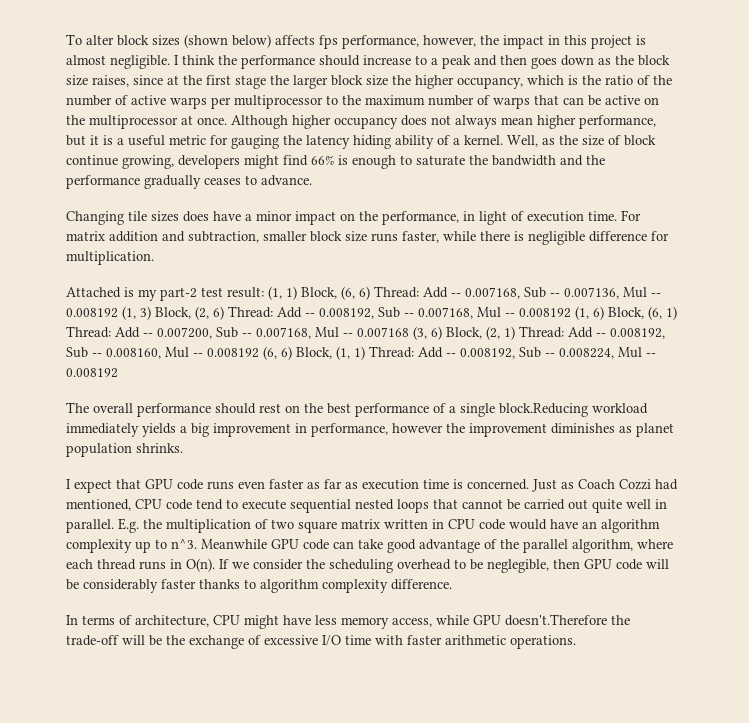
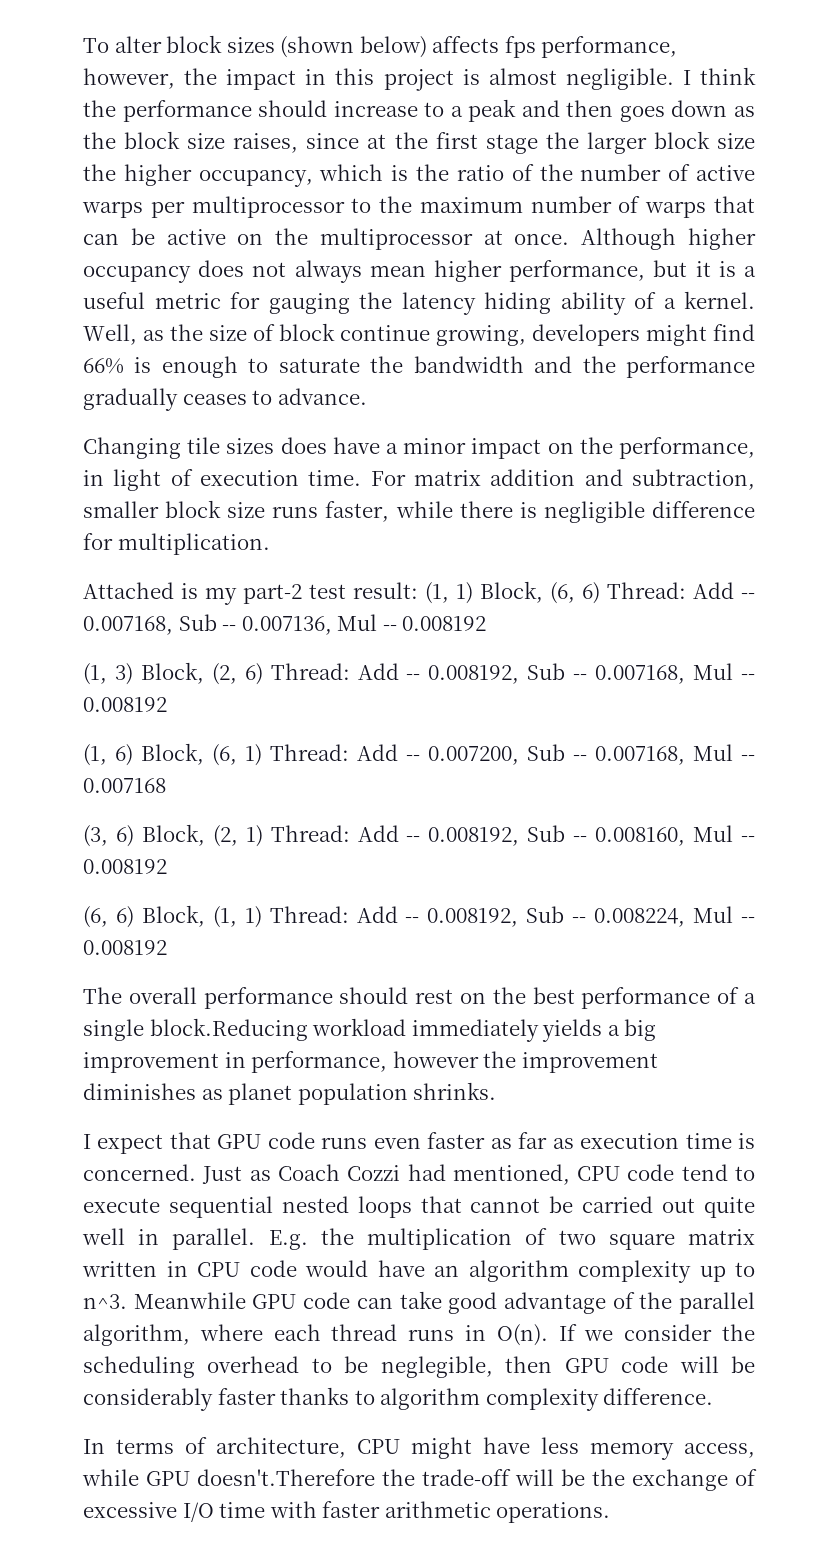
(118, 313) none -> (487, 623) //
(571, 313) none -> (167, 704) //
(409, 332) none -> (166, 785) //
(259, 353) none -> (167, 866) //

